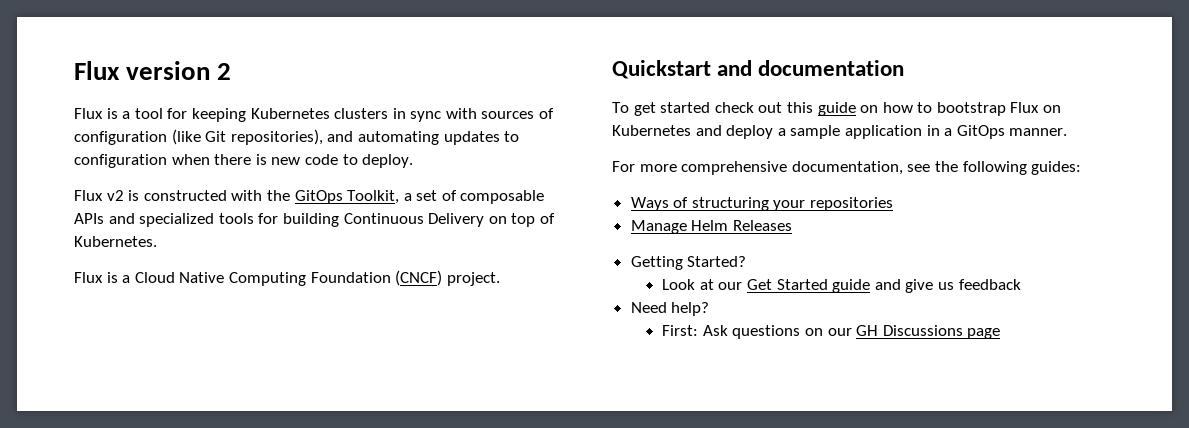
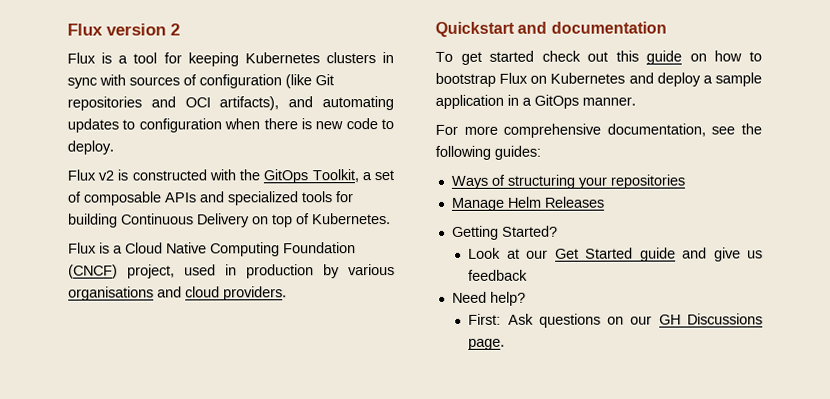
[230,129,323,145] repositories), -> [67,96,280,111] repositories and OCI artifacts),
[446,272,500,286] project. -> [127,264,395,279] [68,286,287,301] project, used in production by various organisations and cloud providers.
[967,328,1001,339] page -> [468,338,506,350] page.

